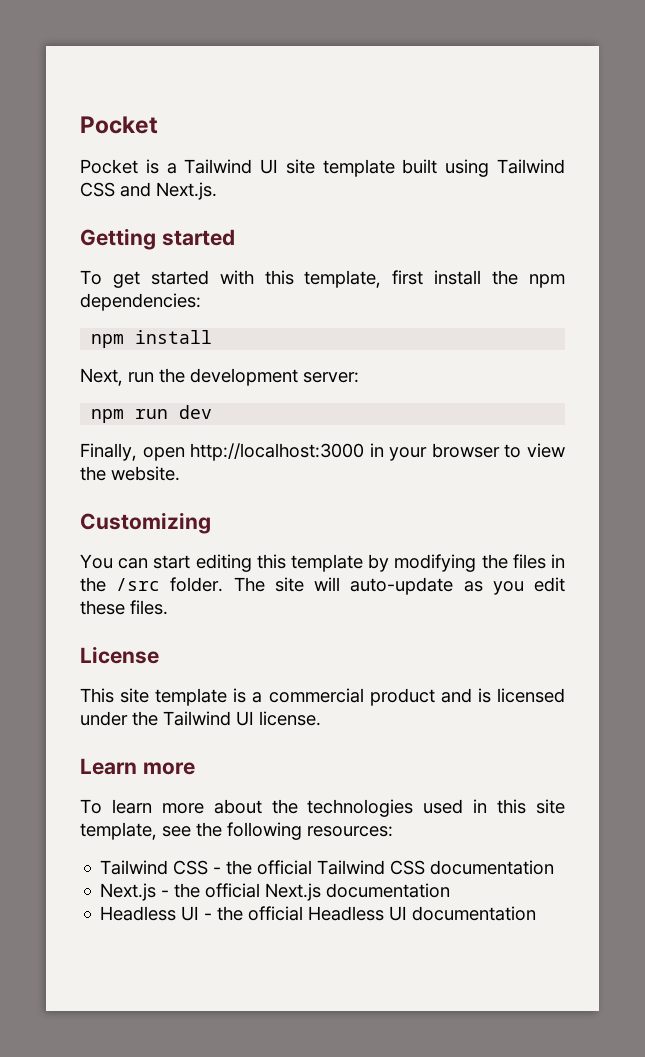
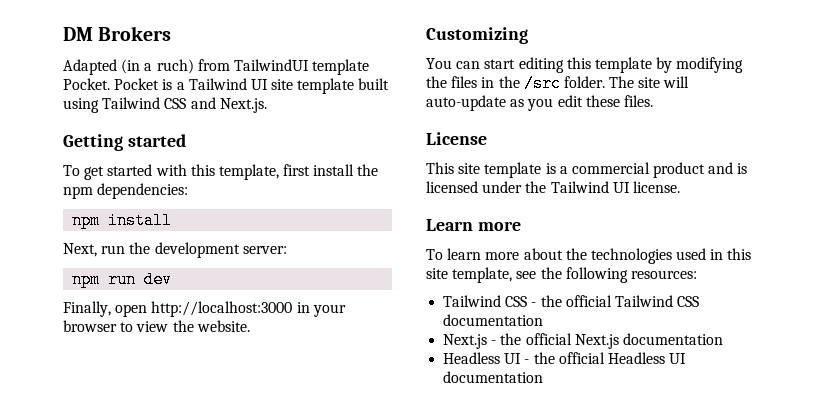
[80,116,158,134] Pocket // -> [63,26,172,41] [63,59,370,75] [63,78,110,90] DM Brokers // Adapted (in a ruch) from TailwindUI template Pocket.

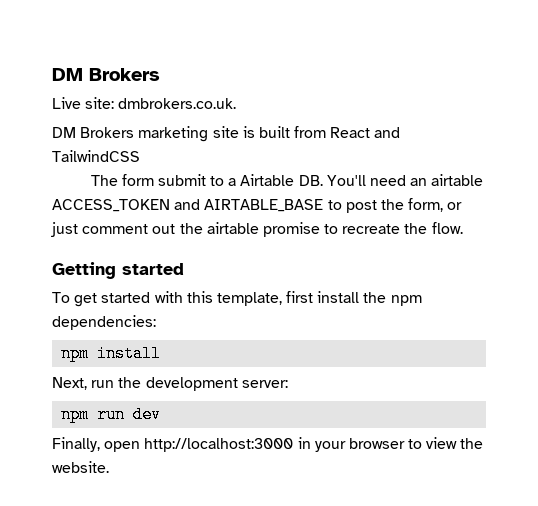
[63,59,370,75] [63,78,390,94] [63,97,267,113] Adapted (in a ruch) from TailwindUI template Pocket. Pocket is a Tailwind UI site template built using Tailwind CSS and Next.js. -> [52,97,237,109] [52,126,401,142] [52,150,140,162] [90,174,484,186] [52,198,463,213] [51,222,463,237] Live site: dmbrokers.co.uk. // DM Brokers marketing site is built from React and TailwindCSS // The form submit to a Airtable DB. You'll need an airtable ACCESS_TOKEN and AIRTABLE_BASE to post the form, or just comment out the airtable promise to recreate the flow.
[426,27,528,44] [426,57,744,73] [426,75,690,92] [426,95,653,111] [426,132,487,145] [426,162,748,178] [426,181,680,193] [426,219,521,231] [426,248,752,264] [426,267,697,283] [443,295,700,307] [443,314,544,326] [443,333,723,349] [443,352,687,364] [443,371,544,383] // Customizing // You can start editing this template by modifying the files in the /src folder. The site will auto-update as you edit these files. // License // This site template is a commercial product and is licensed under the Tailwind UI license. // Learn more // To learn more about the technologies used in this site template, see the following resources: // Tailwind CSS - the official Tailwind CSS documentation // Next.js - the official Next.js documentation // Headless UI - the official Headless UI documentation -> (109, 467) none

